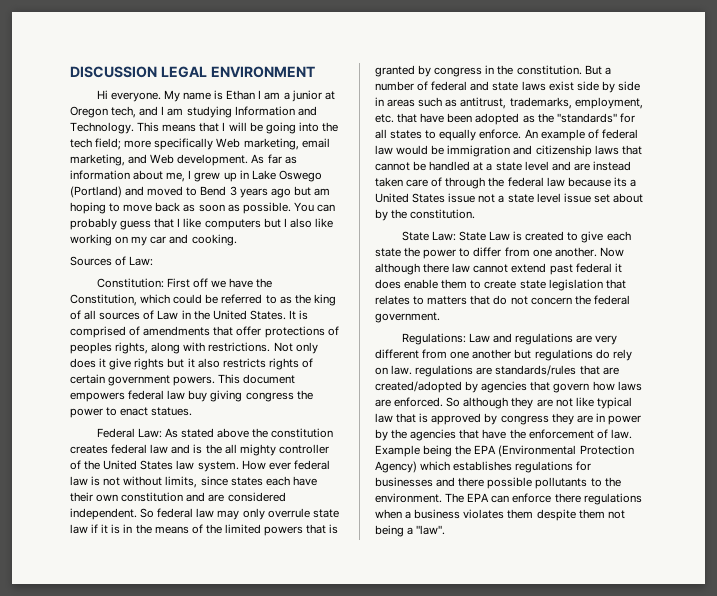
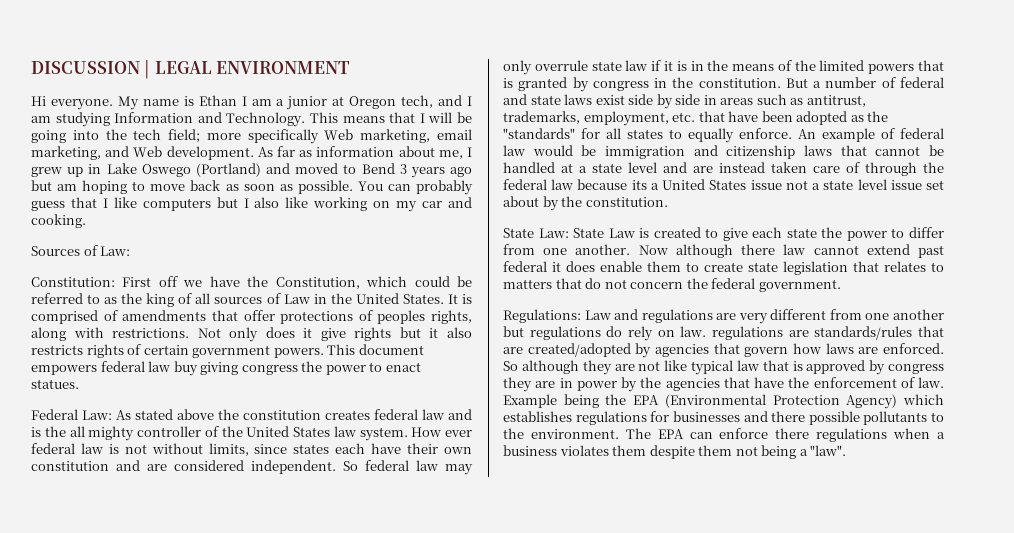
(157, 72) none -> [144,60,151,79] |

